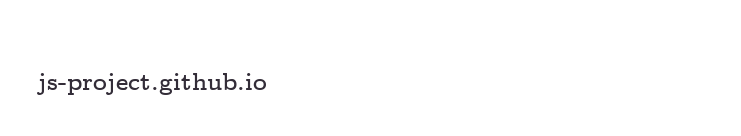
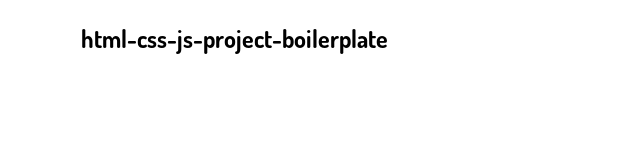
[37,73,267,95] js-project.github.io -> [81,29,388,54] html-css-js-project-boilerplate

